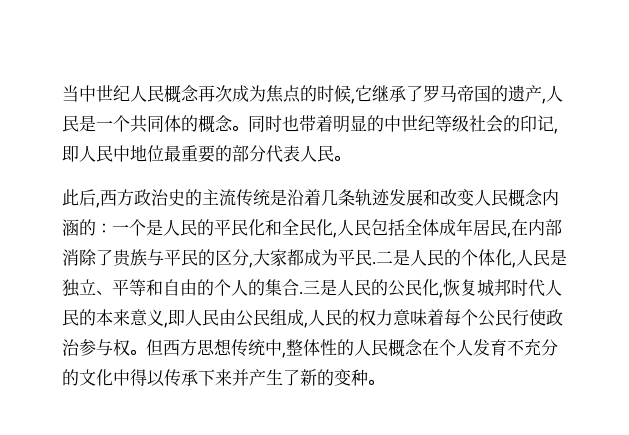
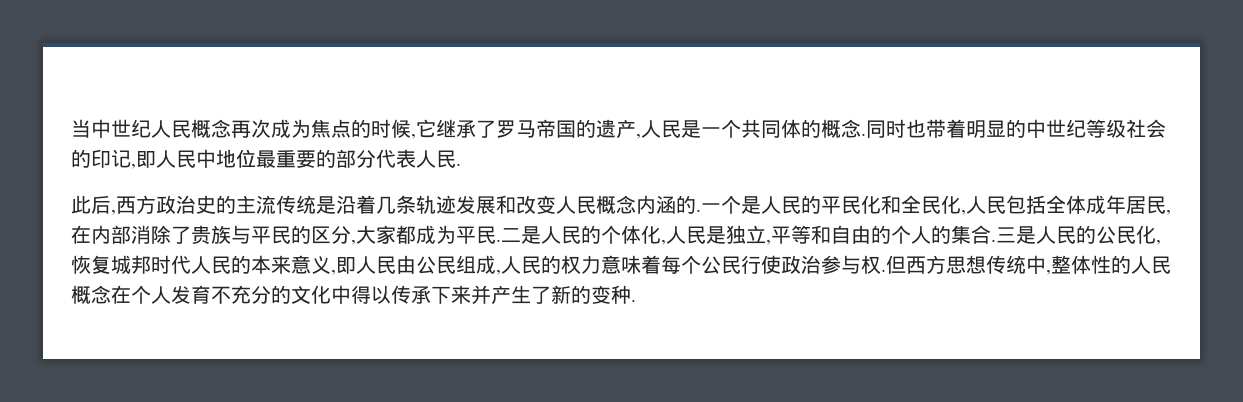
[232,125,248,131] 。 -> [861,133,866,136] .
[334,155,350,161] 。 -> [456,163,461,166] .
[96,223,112,234] ： -> [696,209,701,212] .
[96,290,112,295] 、 -> [766,239,771,245] ,
[130,349,146,355] 。 -> [881,269,886,272] .
[368,379,384,385] 。 -> [631,299,636,302] .

